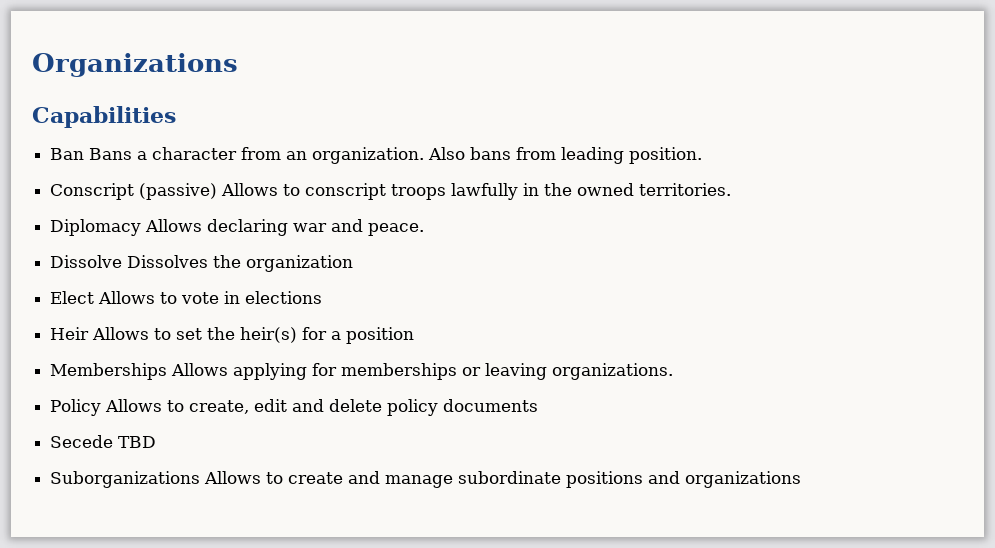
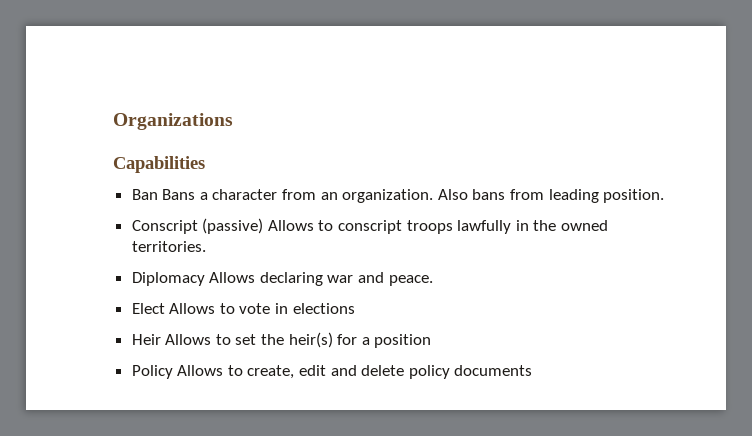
[50,255,354,272] // Dissolve Dissolves the organization -> (433, 280) none
[50,363,674,380] // Memberships Allows applying for memberships or leaving organizations. -> (432, 341) none
[50,435,157,448] [50,471,802,488] // Secede TBD // Suborganizations Allows to create and manage subordinate positions and organizations -> (533, 370) none

